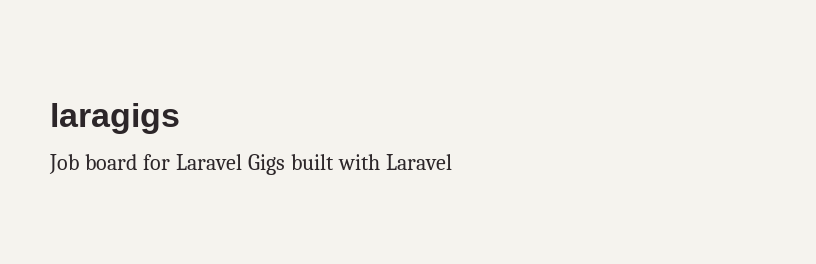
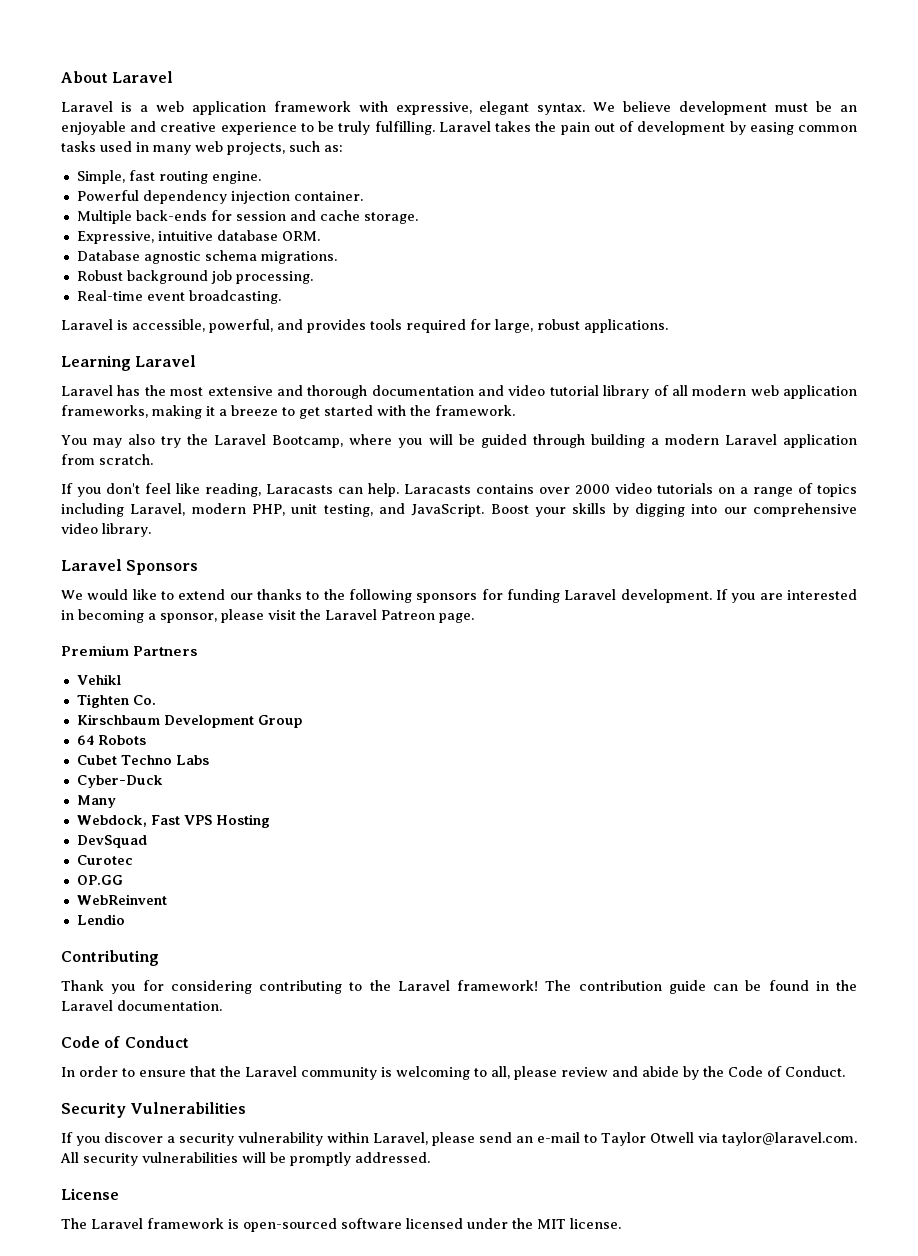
[50,103,180,134] [49,154,452,175] laragigs // Job board for Laravel Gigs built with Laravel -> [61,71,174,83] [61,101,857,115] [61,121,858,135] [61,141,343,155] [76,170,261,184] [76,190,363,204] [76,210,418,224] [76,230,320,244] [76,250,337,264] [76,270,313,284] [76,290,281,304] [61,319,668,333] [61,355,197,371] [61,385,857,399] [61,405,515,419] [61,434,857,448] [61,454,153,465] [61,483,857,497] [61,503,858,517] [61,523,151,537] [61,559,199,575] [61,589,858,603] [61,609,474,623] [61,645,198,656] [76,674,121,685] [76,694,156,708] [76,714,302,728] [76,735,146,745] [76,755,209,765] [76,775,163,788] [76,795,116,808] [76,814,270,828] [76,835,147,848] [76,855,133,865] [76,875,123,885] [76,894,167,905] [76,914,125,925] [61,950,159,966] [61,980,857,994] [61,1000,222,1011] [61,1036,189,1048] [61,1066,845,1080] [61,1102,247,1118] [61,1132,857,1146] [60,1152,430,1166] [61,1188,119,1200] [61,1218,621,1232] About Laravel // Laravel is a web application framework with expressive, elegant syntax. We believe development must be an enjoyable and creative experience to be truly fulfilling. Laravel takes the pain out of development by easing common tasks used in many web projects, such as: // Simple, fast routing engine. // Powerful dependency injection container. // Multiple back-ends for session and cache storage. // Expressive, intuitive database ORM. // Database agnostic schema migrations. // Robust background job processing. // Real-time event broadcasting. // Laravel is accessible, powerful, and provides tools required for large, robust applications. // Learning Laravel // Laravel has the most extensive and thorough documentation and video tutorial library of all modern web application frameworks, making it a breeze to get started with the framework. // You may also try the Laravel Bootcamp, where you will be guided through building a modern Laravel application from scratch. // If you don't feel like reading, Laracasts can help. Laracasts contains over 2000 video tutorials on a range of topics including Laravel, modern PHP, unit testing, and JavaScript. Boost your skills by digging into our comprehensive video library. // Laravel Sponsors // We would like to extend our thanks to the following sponsors for funding Laravel development. If you are interested in becoming a sponsor, please visit the Laravel Patreon page. // Premium Partners // Vehikl // Tighten Co. // Kirschbaum Development Group // 64 Robots // Cubet Techno Labs // Cyber-Duck // Many // Webdock, Fast VPS Hosting // DevSquad // Curotec // OP.GG // WebReinvent // Lendio // Contributing // Thank you for considering contributing to the Laravel framework! The contribution guide can be found in the Laravel documentation. // Code of Conduct // In order to ensure that the Laravel community is welcoming to all, please review and abide by the Code of Conduct. // Security Vulnerabilities // If you discover a security vulnerability within Laravel, please send an e-mail to Taylor Otwell via taylor@laravel.com. All security vulnerabilities will be promptly addressed. // License // The Laravel framework is open-sourced software licensed under the MIT license.

